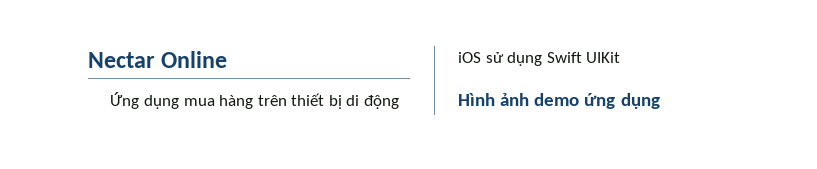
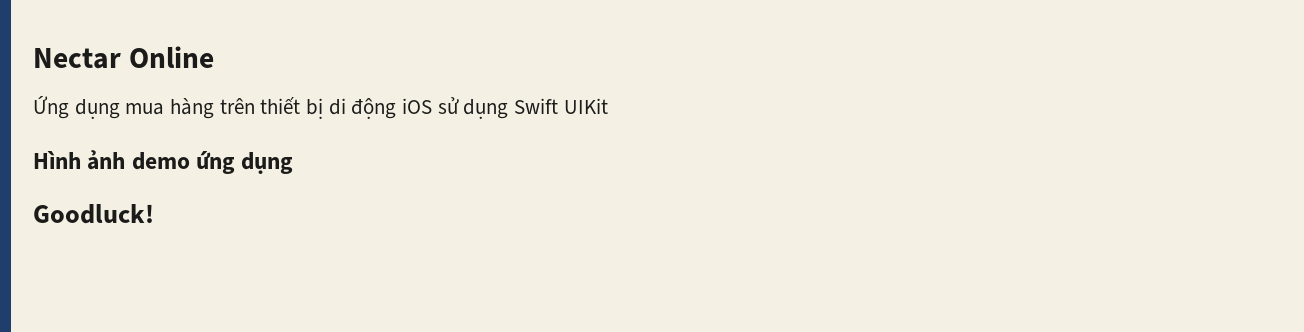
(660, 101) none -> [33,204,154,224] // Goodluck!

